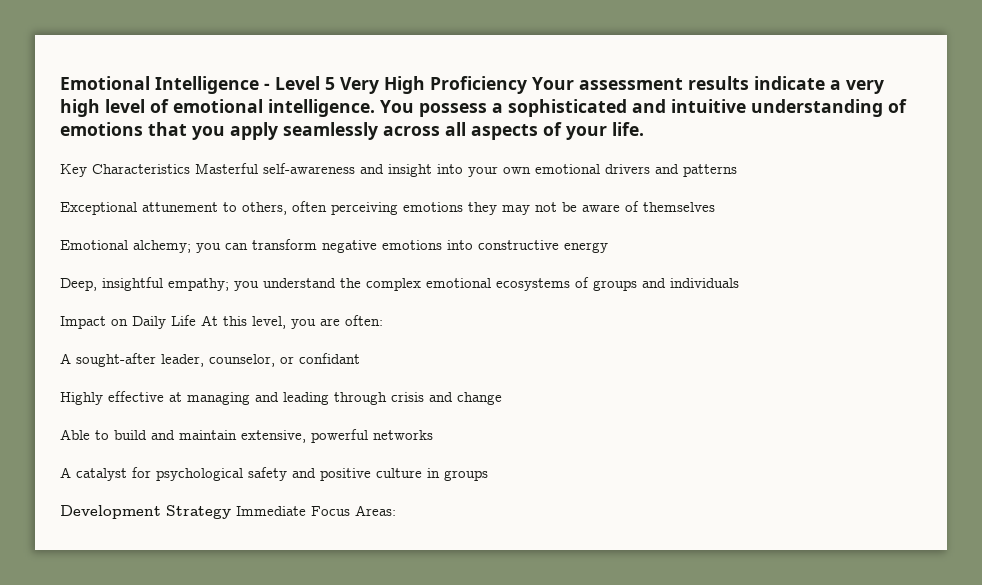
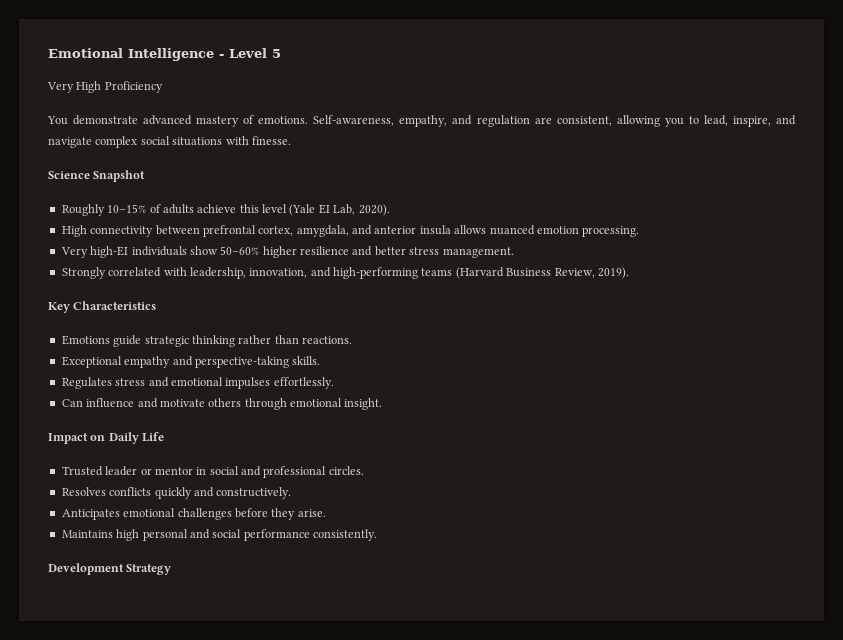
(335, 83) none -> (281, 53) //
[532,76,884,94] [60,99,907,117] [60,122,644,140] [60,163,737,177] [60,201,715,215] [60,239,608,253] [60,277,739,291] [60,315,383,329] [60,353,360,367] [60,391,502,405] [60,429,433,443] [60,467,488,481] Your assessment results indicate a very high level of emotional intelligence. You possess a sophisticated and intuitive understanding of emotions that you apply seamlessly across all aspects of your life. // Key Characteristics Masterful self-awareness and insight into your own emotional drivers and patterns // Exceptional attunement to others, often perceiving emotions they may not be aware of themselves // Emotional alchemy; you can transform negative emotions into constructive energy // Deep, insightful empathy; you understand the complex emotional ecosystems of groups and individuals // Impact on Daily Life At this level, you are often: // A sought-after leader, counselor, or confidant // Highly effective at managing and leading through crisis and change // Able to build and maintain extensive, powerful networks // A catalyst for psychological safety and positive culture in groups -> [47,115,796,127] [48,136,291,148] [48,170,146,182] [61,204,390,216] [61,225,640,237] [60,246,514,258] [61,267,629,279] [48,301,157,313] [61,335,352,347] [61,356,321,368] [61,377,334,389] [61,398,383,410] [48,432,165,444] [61,466,364,478] [61,487,292,499] [61,508,326,520] [61,529,377,541] // You demonstrate advanced mastery of emotions. Self-awareness, empathy, and regulation are consistent, allowing you to lead, inspire, and navigate complex social situations with finesse. // Science Snapshot // Roughly 10–15% of adults achieve this level (Yale EI Lab, 2020). // High connectivity between prefrontal cortex, amygdala, and anterior insula allows nuanced emotion processing. // Very high-EI individuals show 50–60% higher resilience and better stress management. // Strongly correlated with leadership, innovation, and high-performing teams (Harvard Business Review, 2019). // Key Characteristics // Emotions guide strategic thinking rather than reactions. // Exceptional empathy and perspective-taking skills. // Regulates stress and emotional impulses effortlessly. // Can influence and motivate others through emotional insight. // Impact on Daily Life // Trusted leader or mentor in social and professional circles. // Resolves conflicts quickly and constructively. // Anticipates emotional challenges before they arise. // Maintains high personal and social performance consistently.
[236,505,396,516] Immediate Focus Areas: -> (172, 569) none

